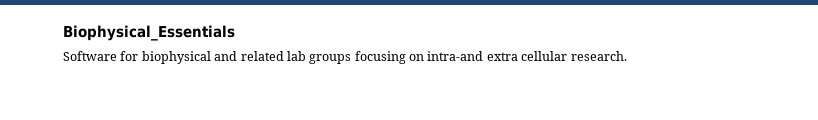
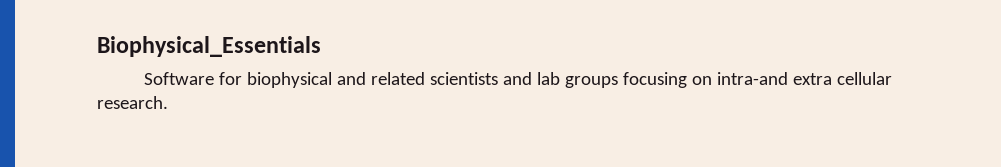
(284, 56) none -> [430,72,533,85] scientists and

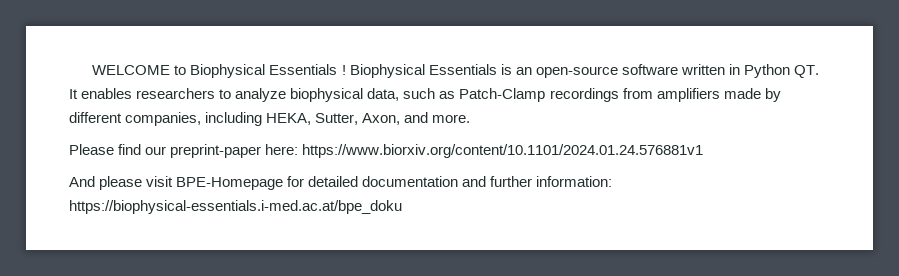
[97,36,321,57] [144,72,893,88] [97,96,168,109] Biophysical_Essentials // Software for biophysical and related scientists and lab groups focusing on intra-and extra cellular research. -> [92,64,819,78] [69,88,781,102] [69,112,471,126] [69,144,704,158] [69,176,613,190] [69,200,402,214] WELCOME to Biophysical Essentials ! Biophysical Essentials is an open-source software written in Python QT. It enables researchers to analyze biophysical data, such as Patch-Clamp recordings from amplifiers made by different companies, including HEKA, Sutter, Axon, and more. // Please find our preprint-paper here: https://www.biorxiv.org/content/10.1101/2024.01.24.576881v1 // And please visit BPE-Homepage for detailed documentation and further information: https://biophysical-essentials.i-med.ac.at/bpe_doku

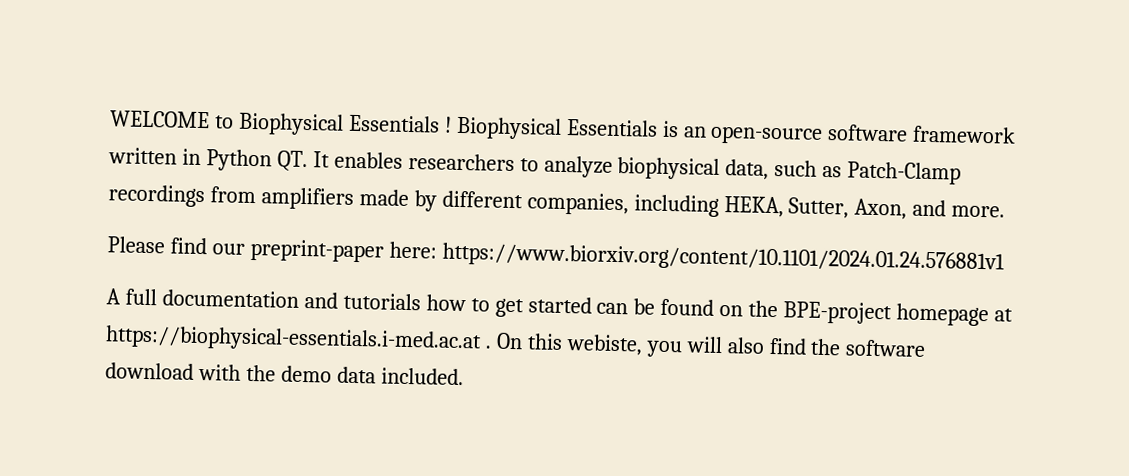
(678, 69) none -> [912,125,1017,144] framework
[69,176,613,190] [69,200,402,214] And please visit BPE-Homepage for detailed documentation and further information: https://biophysical-essentials.i-med.ac.at/bpe_doku -> [106,288,1014,327] [105,325,927,358] [105,362,464,386] A full documentation and tutorials how to get started can be found on the BPE-project homepage at https://biophysical-essentials.i-med.ac.at . On this webiste, you will also find the software download with the demo data included.

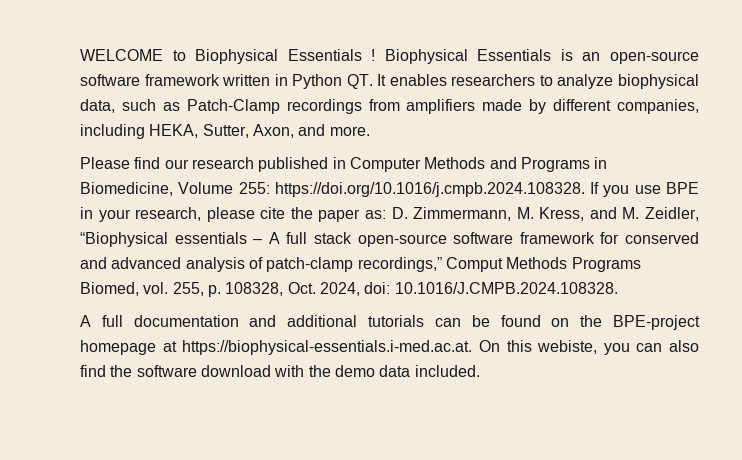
[249,238,1005,275] preprint-paper here: https://www.biorxiv.org/content/10.1101/2024.01.24.576881v1 -> [191,157,608,172] [80,182,700,197] [80,207,699,222] [80,232,700,247] [80,257,641,272] [80,282,618,297] research published in Computer Methods and Programs in Biomedicine, Volume 255: https://doi.org/10.1016/j.cmpb.2024.108328. If you use BPE in your research, please cite the paper as: D. Zimmermann, M. Kress, and M. Zeidler, “Biophysical essentials – A full stack open-source software framework for conserved and advanced analysis of patch-clamp recordings,” Comput Methods Programs Biomed, vol. 255, p. 108328, Oct. 2024, doi: 10.1016/J.CMPB.2024.108328.
[342,292,592,318] tutorials how to get started -> [287,315,425,327] additional tutorials
[105,325,491,354] https://biophysical-essentials.i-med.ac.at . -> [182,340,473,355] https://biophysical-essentials.i-med.ac.at.
[685,336,723,354] will -> [636,343,663,352] can

